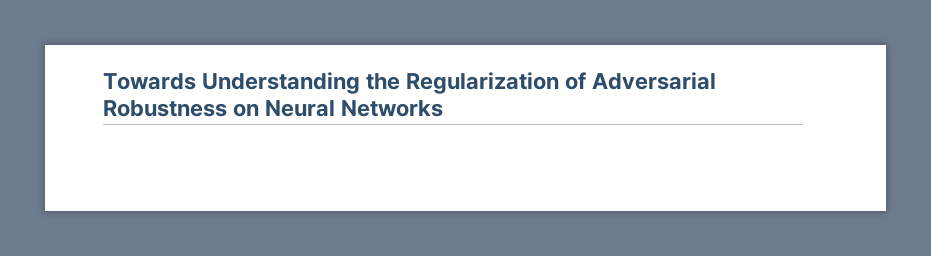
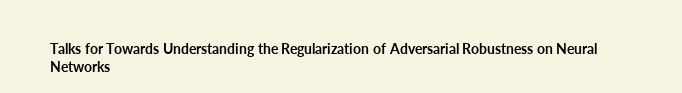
(103, 81) none -> [50,43,104,54] Talks for

